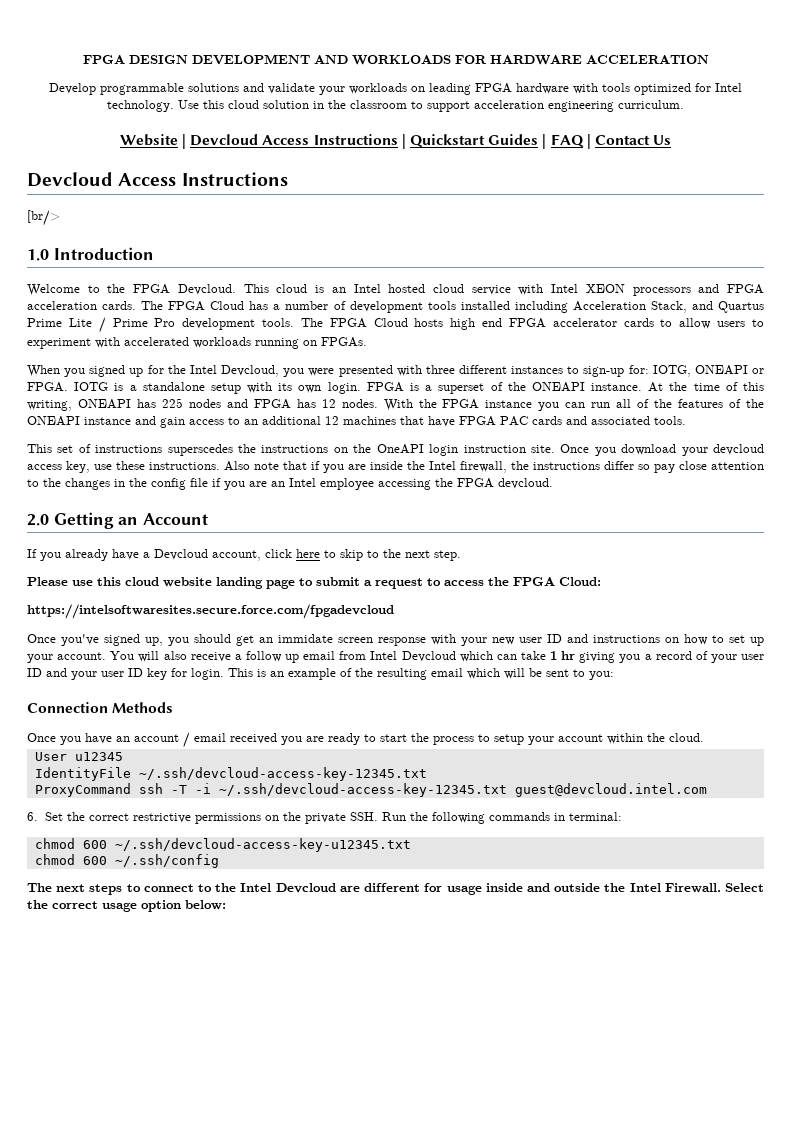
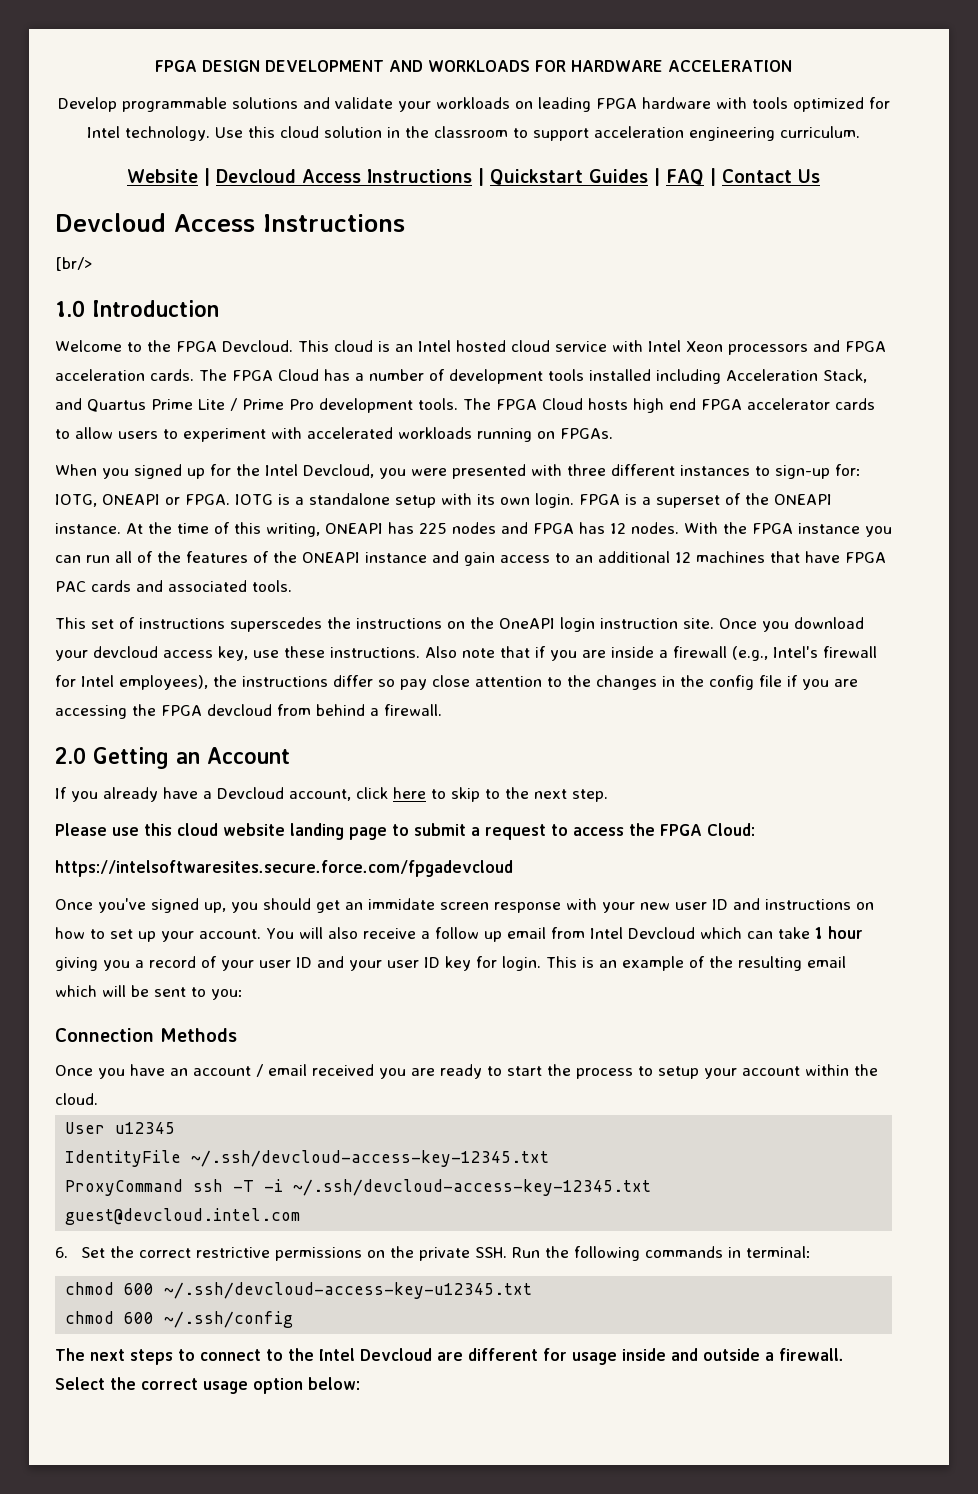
[585,284,625,293] XEON -> [686,341,723,352] Xeon
[407,461,507,473] the Intel firewall, -> [659,646,877,661] [55,675,208,690] a firewall (e.g., Intel's firewall for Intel employees),
[271,478,553,490] an Intel employee accessing the FPGA devcloud. -> [55,704,442,719] accessing the FPGA devcloud from behind a firewall.
[561,651,576,660] hr -> [827,926,863,939] hour
[604,883,721,893] the Intel Firewall. -> [765,1348,844,1361] a firewall.

